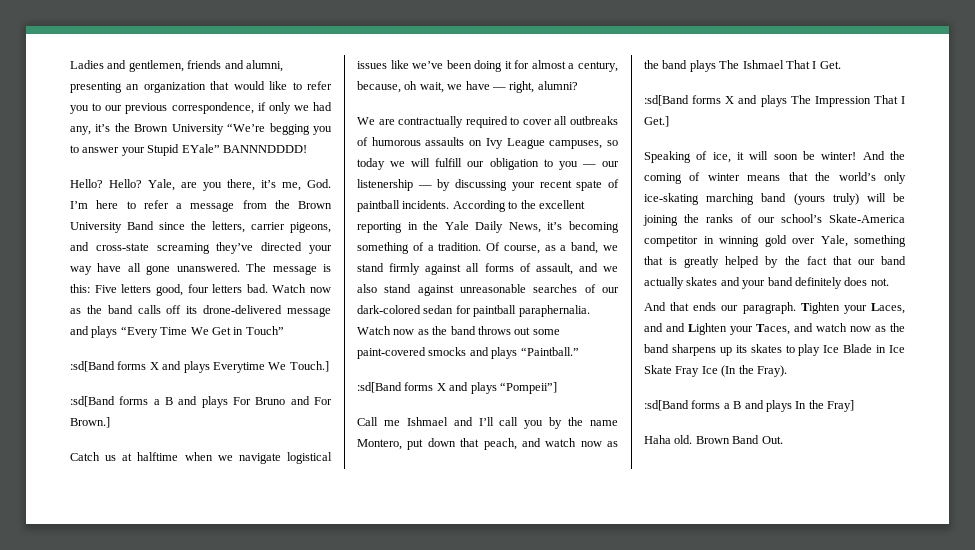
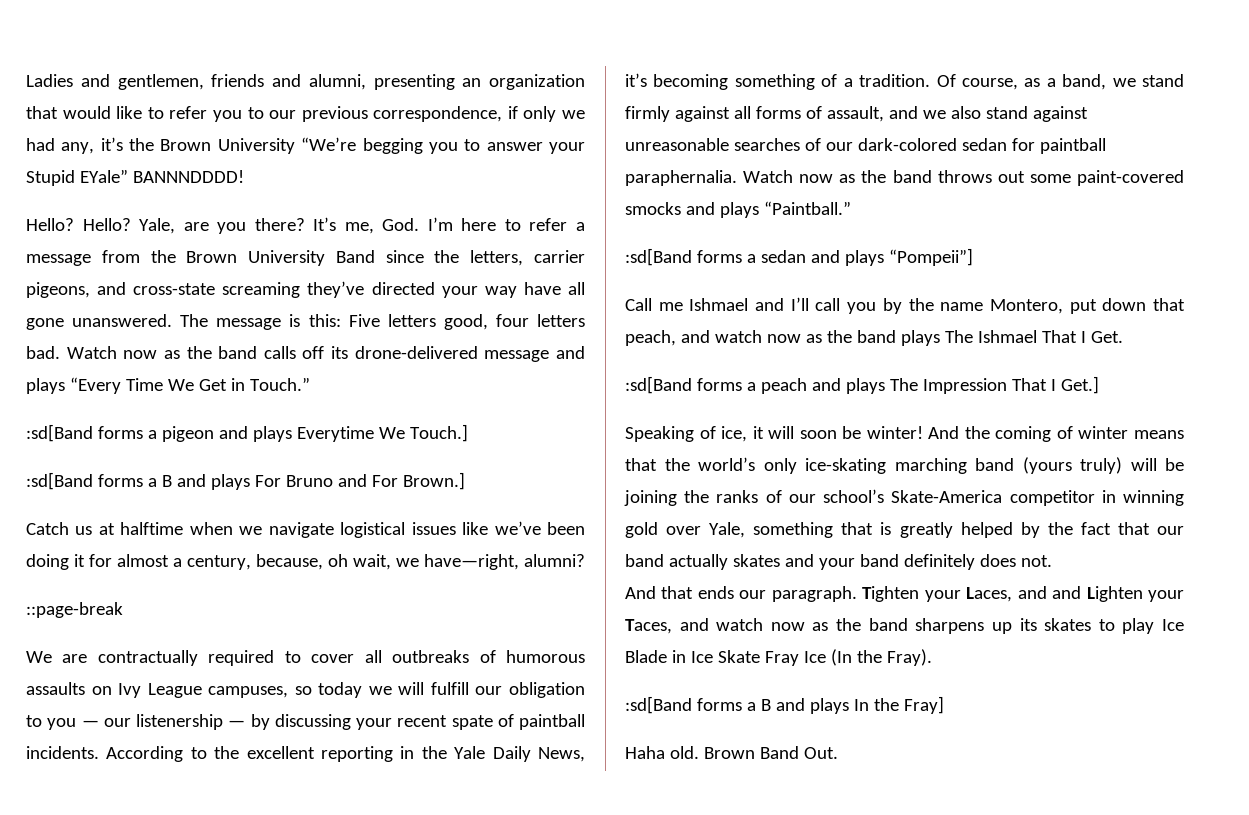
[227,179,276,191] there, it’s -> [254,217,337,231] there? It’s
[245,326,284,335] [70,361,159,372] Touch” // :sd[Band forms X -> [249,377,310,391] [26,424,214,442] Touch.” // :sd[Band forms a pigeon
[465,81,535,93] have — right, -> [423,554,519,570] have—right,
(578, 85) none -> [26,602,123,618] // ::page-break
[436,383,446,391] X -> [746,250,806,263] a sedan
[725,96,735,104] X -> [746,378,807,394] a peach

